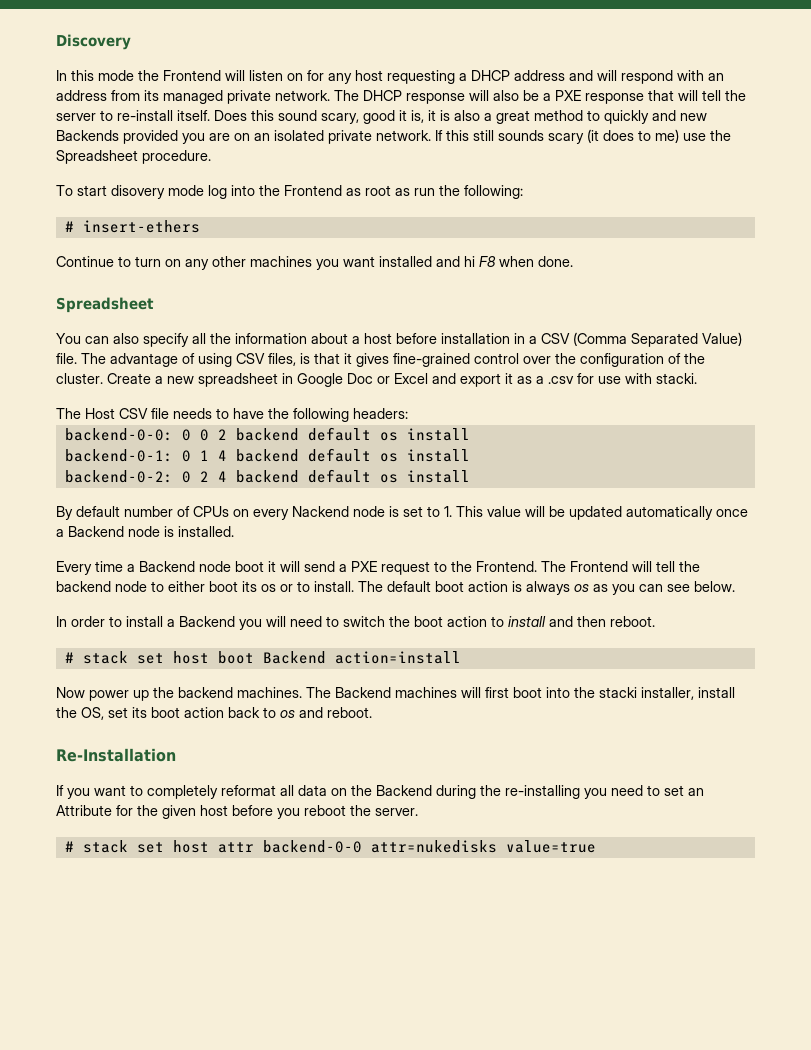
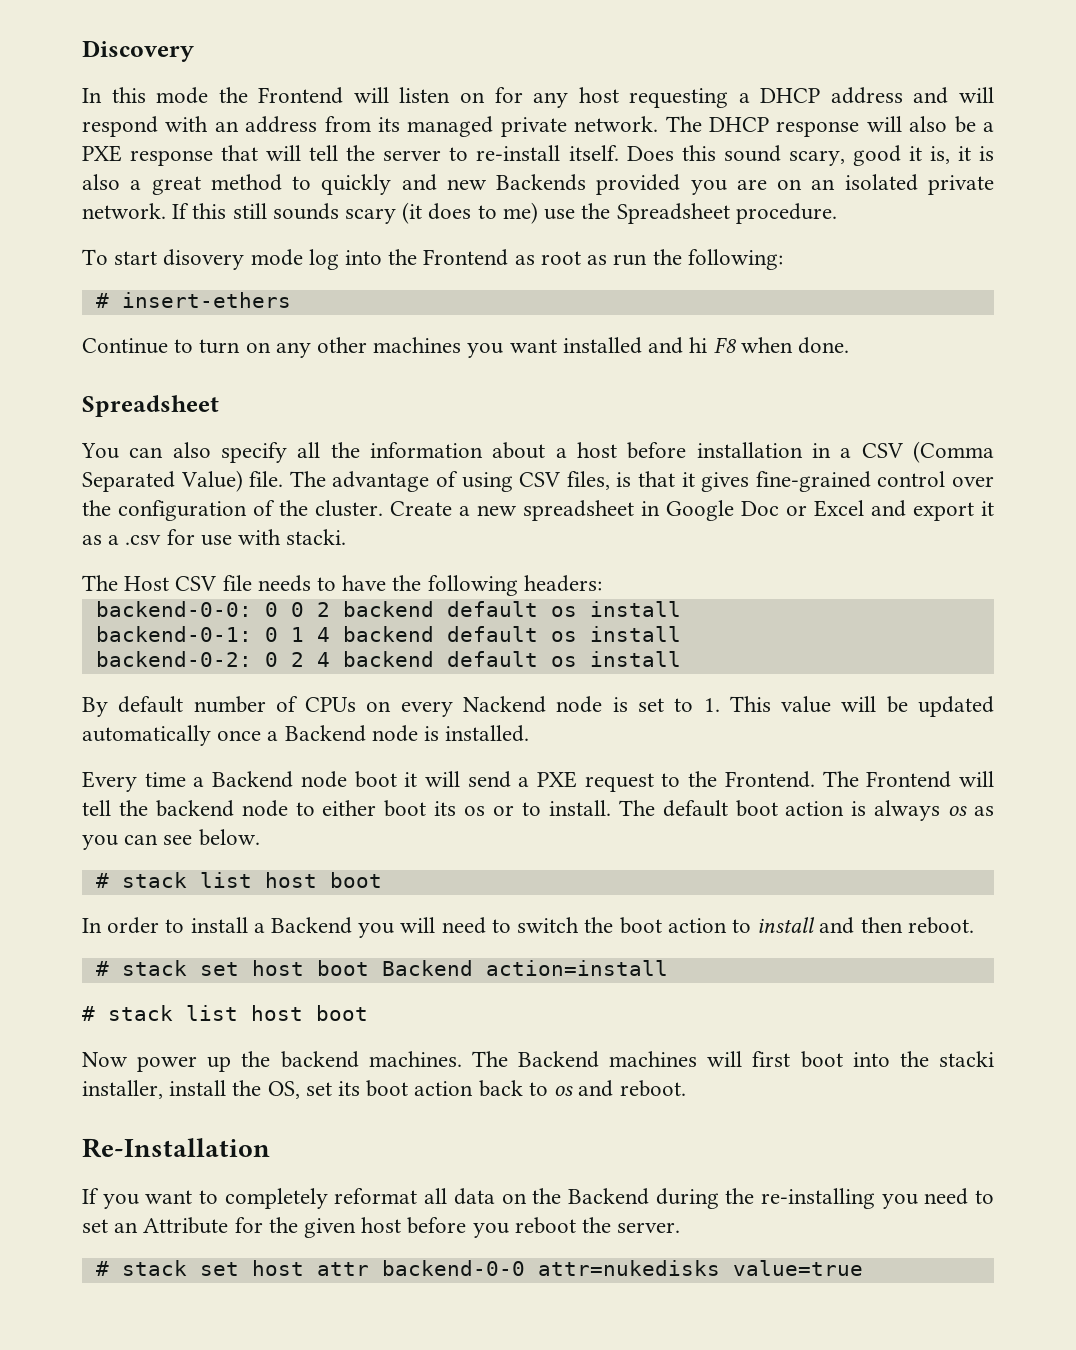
(735, 586) none -> [95,872,382,888] // # stack list host boot
(461, 657) none -> [82,1005,368,1021] // # stack list host boot

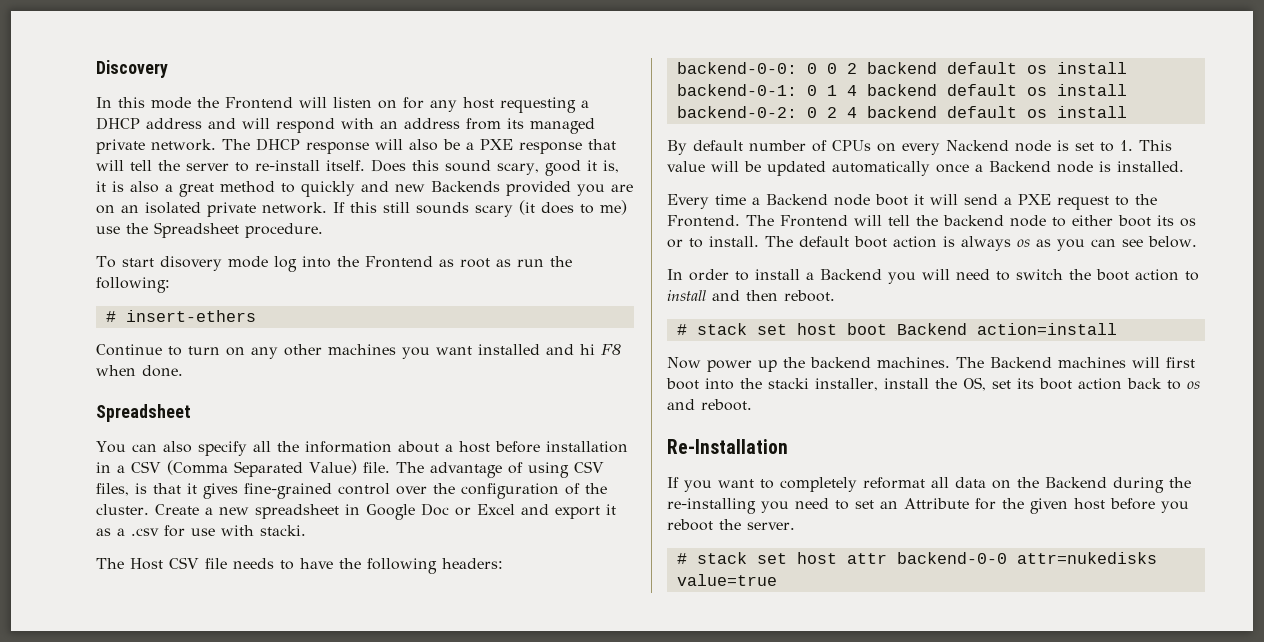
[95,872,382,888] // # stack list host boot -> (1197, 242) none
[82,1005,368,1021] // # stack list host boot -> (1117, 329) none

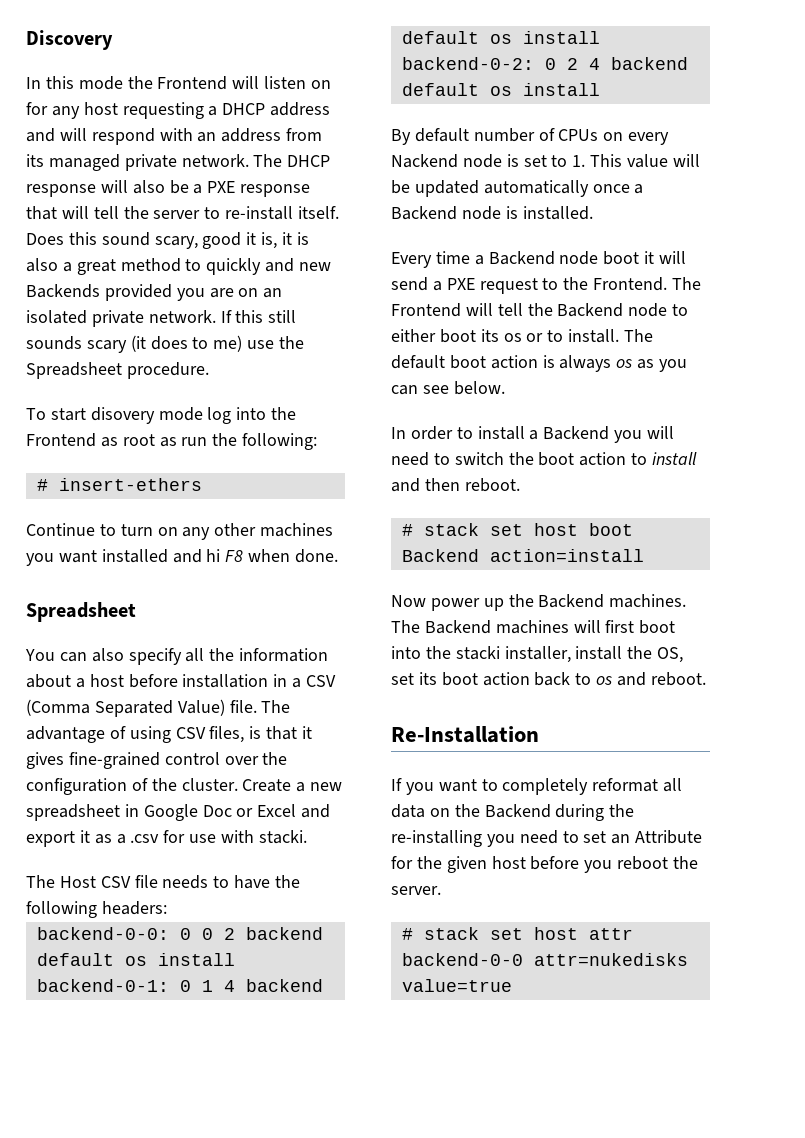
[943,215,1004,226] backend -> [557,303,624,317] Backend
[810,357,871,368] backend -> [538,594,605,608] Backend

